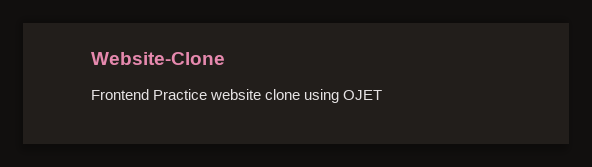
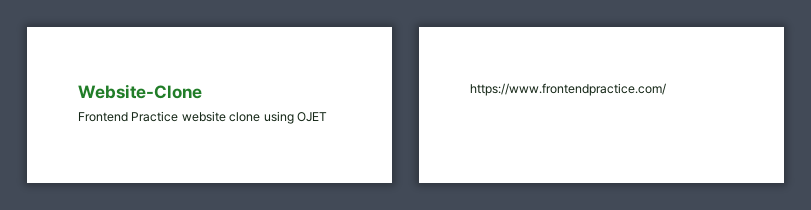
(383, 95) none -> [470,83,666,96] https://www.frontendpractice.com/

